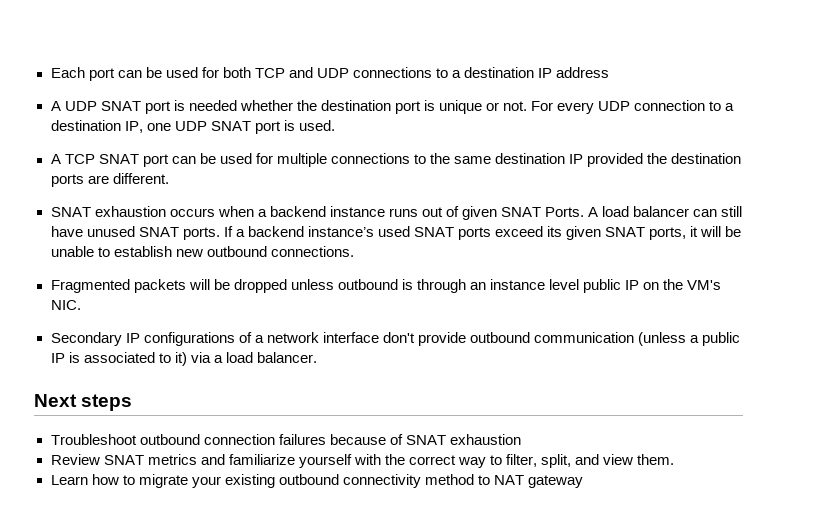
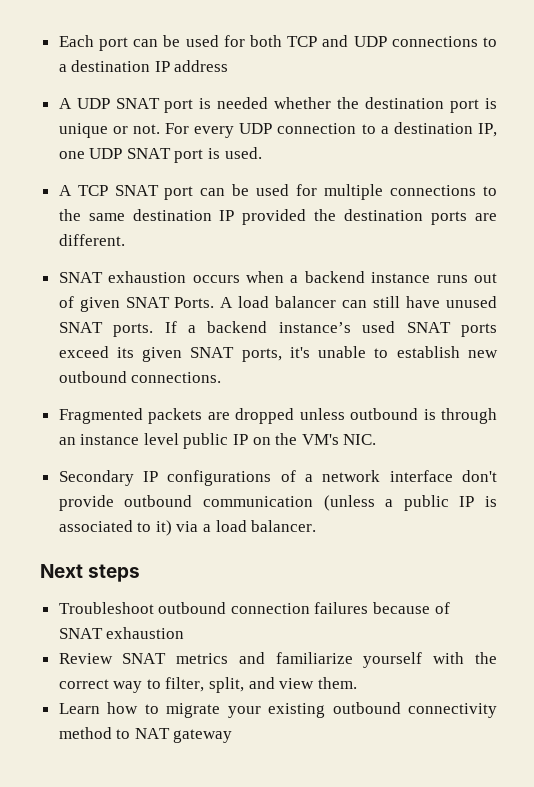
[690,226,742,237] it will be -> [289,347,310,358] it's
[188,279,230,290] will be -> [207,412,230,420] are

